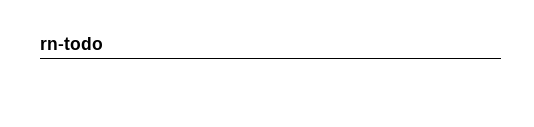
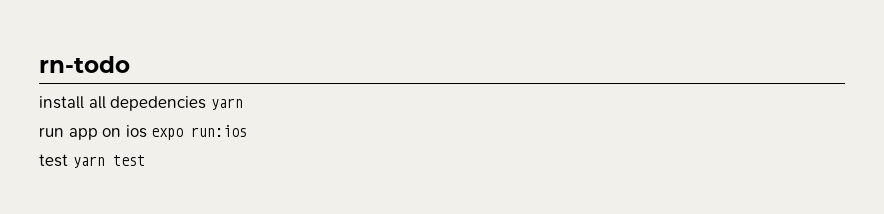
(103, 43) none -> [39,96,243,111] [39,125,248,140] [39,154,145,168] // install all depedencies yarn // run app on ios expo run:ios // test yarn test

